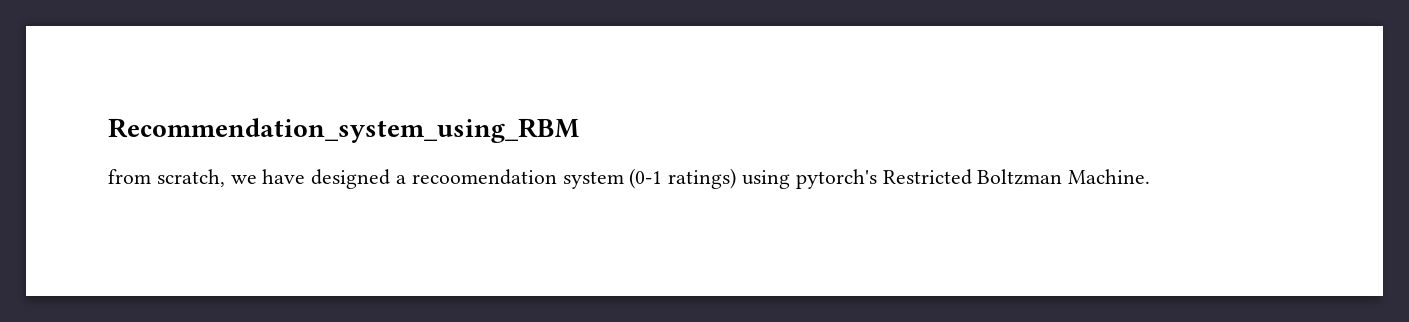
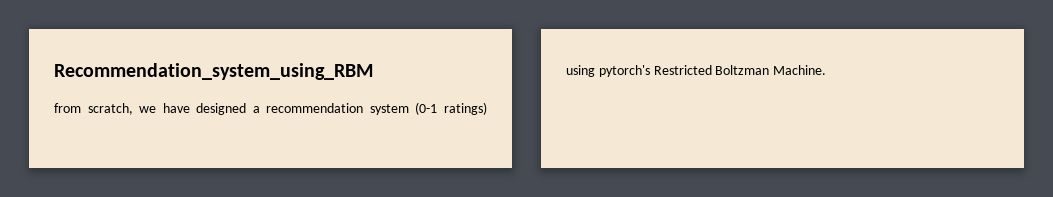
[411,169,557,185] recoomendation -> [266,103,364,113] recommendation

